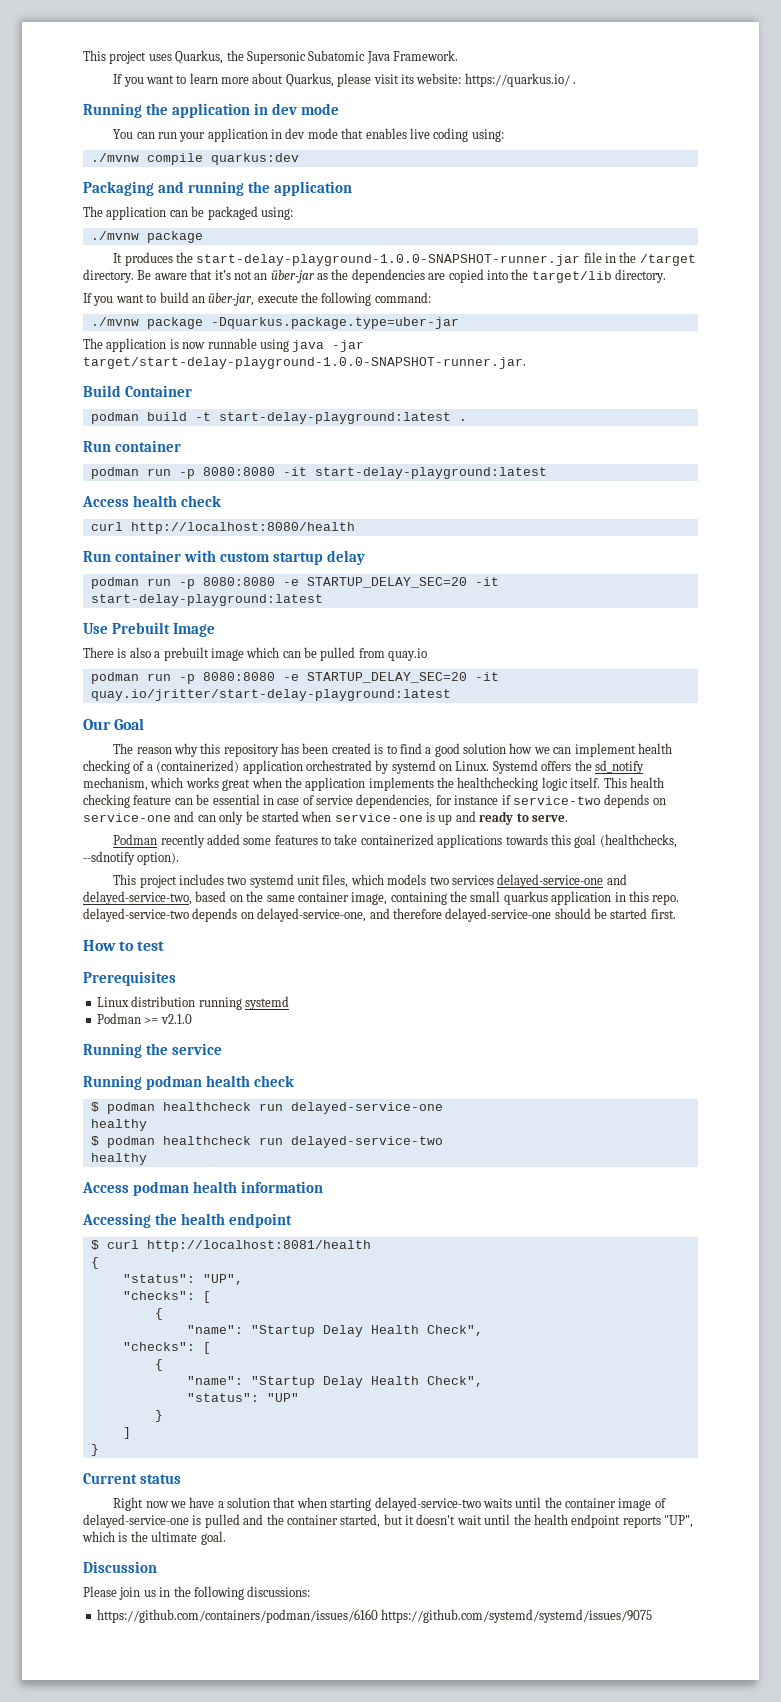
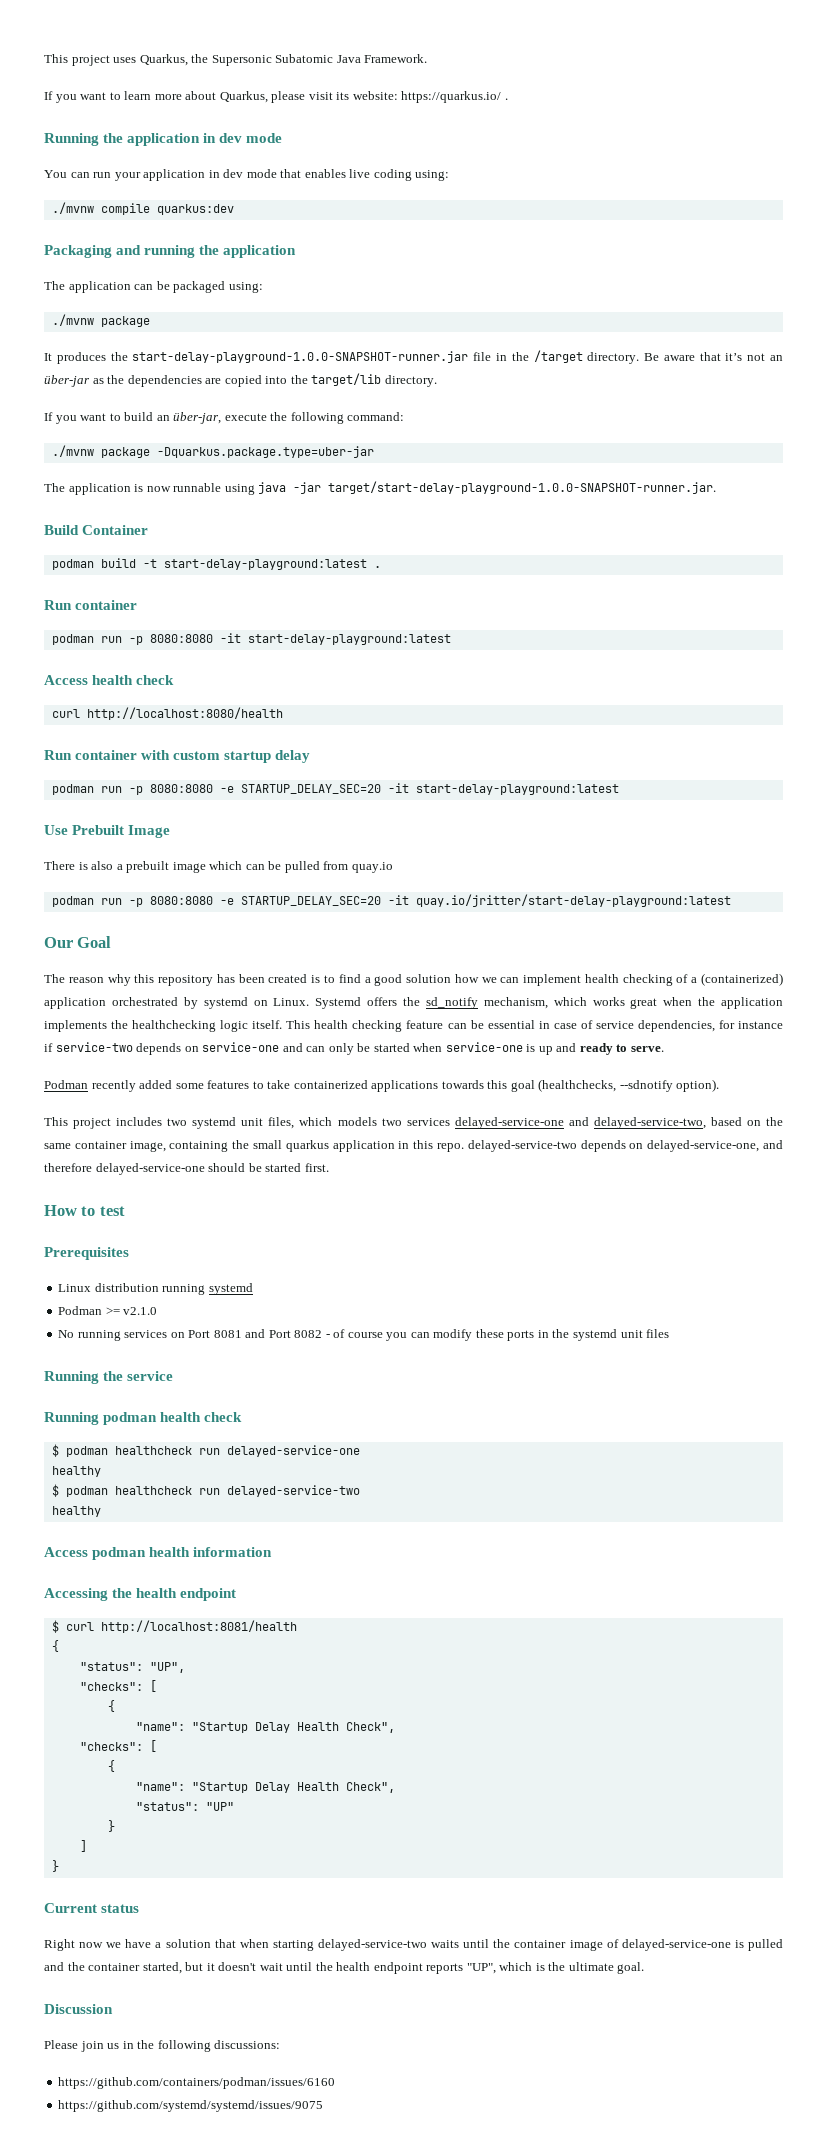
(192, 1019) none -> [58,1329,670,1341] // No running services on Port 8081 and Port 8082 - of course you can modify these ports in the systemd unit files
(378, 1616) none -> (336, 2083) //

